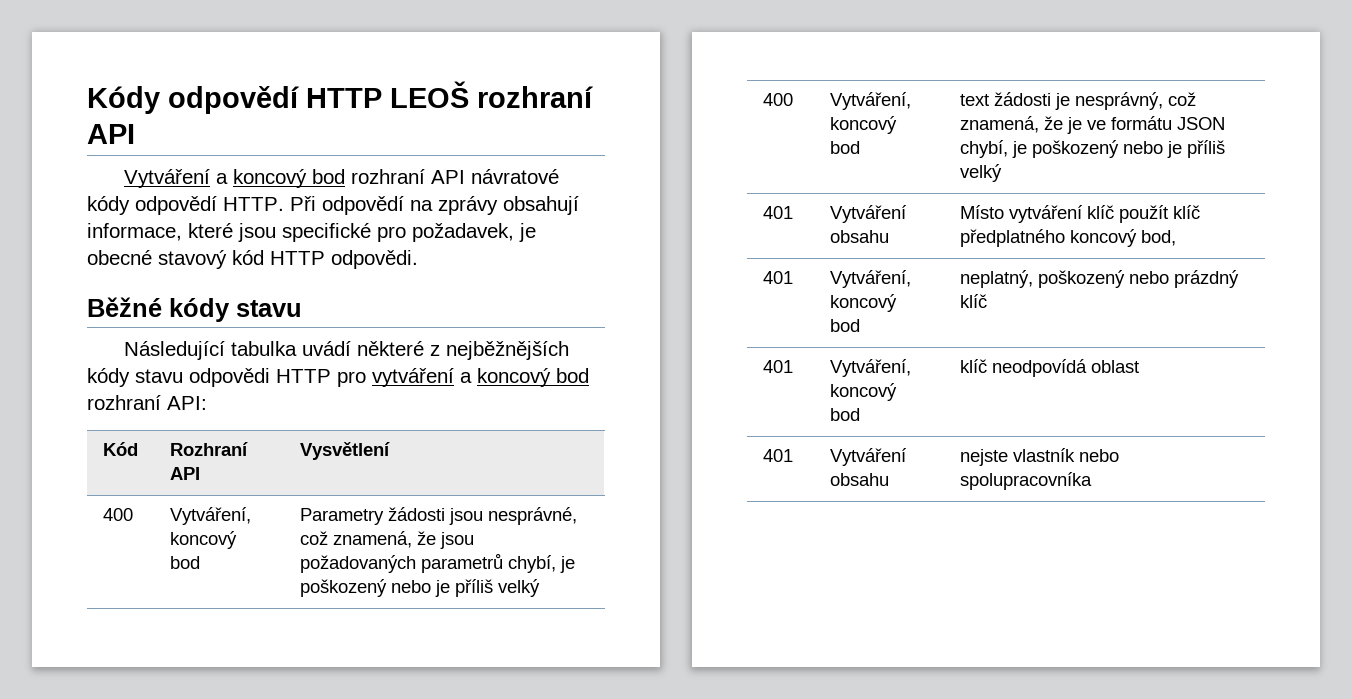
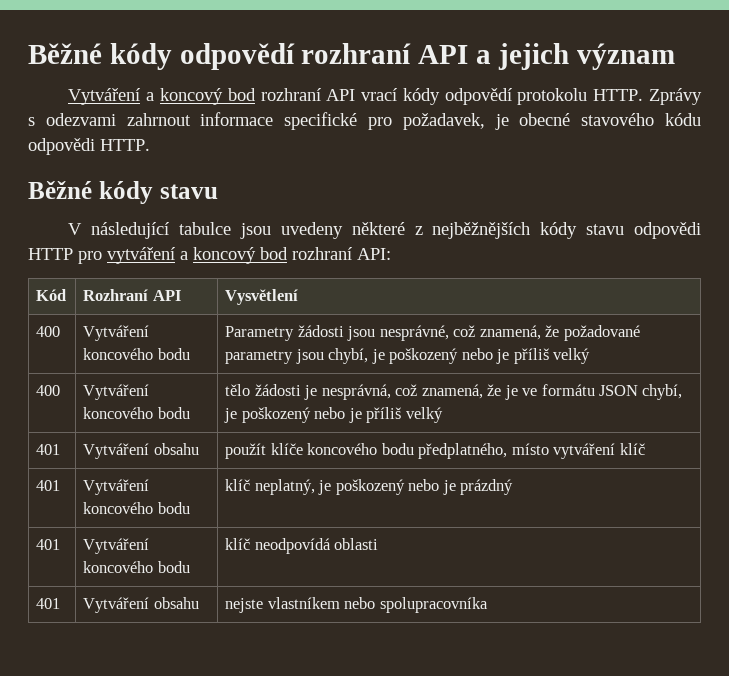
[87,81,593,114] [87,124,135,144] Kódy odpovědí HTTP LEOŠ rozhraní API -> [28,43,675,70] Běžné kódy odpovědí rozhraní API a jejich význam
[471,169,560,184] [87,196,579,215] [87,223,276,242] návratové kódy odpovědí HTTP. Při odpovědí na zprávy obsahují informace, které jsou -> [361,88,702,105] [28,112,274,126] vrací kódy odpovědí protokolu HTTP. Zprávy s odezvami zahrnout informace
[158,250,418,269] stavový kód HTTP odpovědi. -> [581,113,701,126] [28,138,150,155] stavového kódu odpovědi HTTP.
[124,341,352,360] Následující tabulka uvádí -> [68,222,343,239] V následující tabulce jsou uvedeny
[169,507,251,525] [169,531,237,549] [169,556,200,569] Vytváření, koncový bod -> [83,325,150,341] [83,348,190,360] Vytváření koncového bodu
[439,532,474,549] [299,553,503,573] jsou požadovaných parametrů -> [563,325,640,341] [225,349,324,364] požadované parametry jsou
[829,92,911,110] [829,116,897,134] [829,141,860,154] [959,94,989,106] Vytváření, koncový bod | text -> [83,384,150,400] [83,407,190,419] [225,384,251,396] Vytváření koncového bodu | tělo
[1074,92,1163,110] nesprávný, -> [321,384,391,400] nesprávná,
[959,205,1200,223] [959,229,1176,247] [762,271,793,284] [829,270,911,288] [829,294,897,312] [829,319,860,332] [959,270,1239,288] [959,294,987,308] [762,360,793,373] [829,359,911,377] [829,383,897,401] [829,408,860,421] Místo vytváření klíč použít klíč předplatného koncový bod, // 401 | Vytváření, koncový bod | neplatný, poškozený nebo prázdný klíč // 401 | Vytváření, koncový bod -> [225,443,645,459] [36,480,61,491] [83,479,150,495] [83,502,190,514] [225,479,514,495] [36,539,61,550] [83,538,150,554] [83,561,190,573] použít klíče koncového bodu předplatného, místo vytváření klíč // 401 | Vytváření koncového bodu | klíč neplatný, je poškozený nebo je prázdný // 401 | Vytváření koncového bodu
[1090,360,1139,373] oblast -> [334,538,379,550] oblasti
[1012,448,1075,462] vlastník -> [267,597,340,609] vlastníkem

